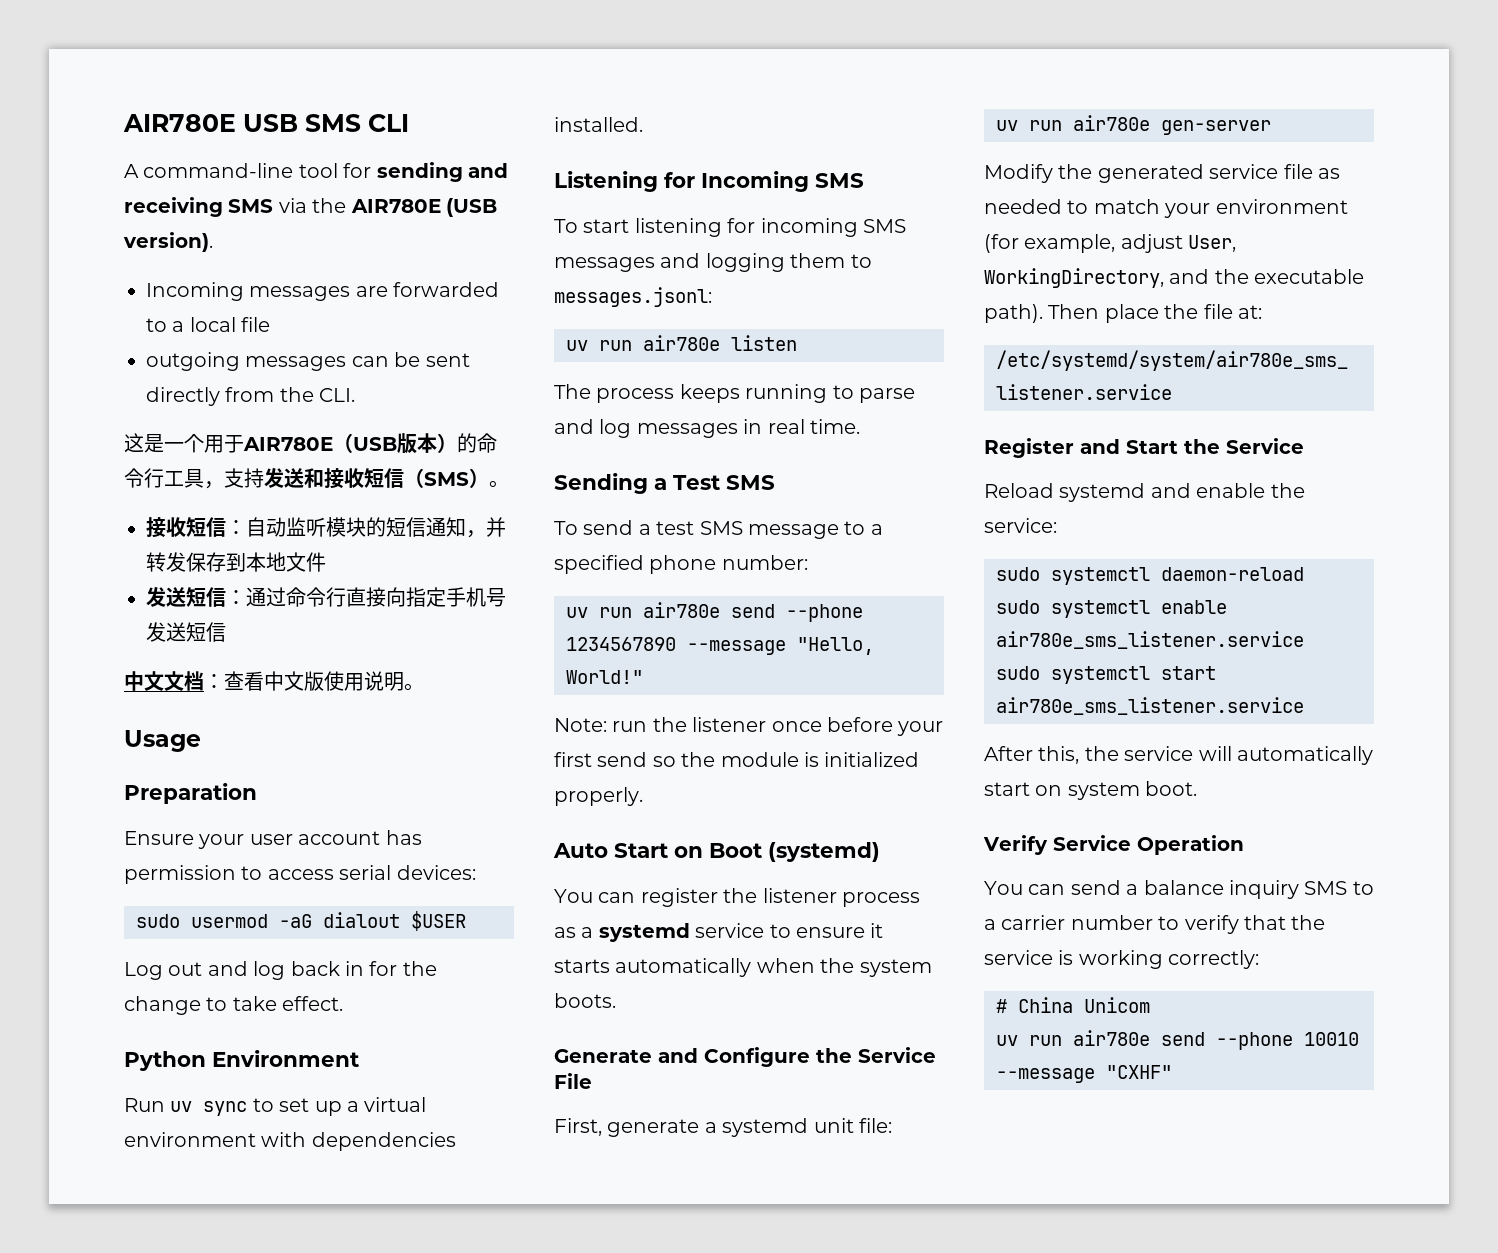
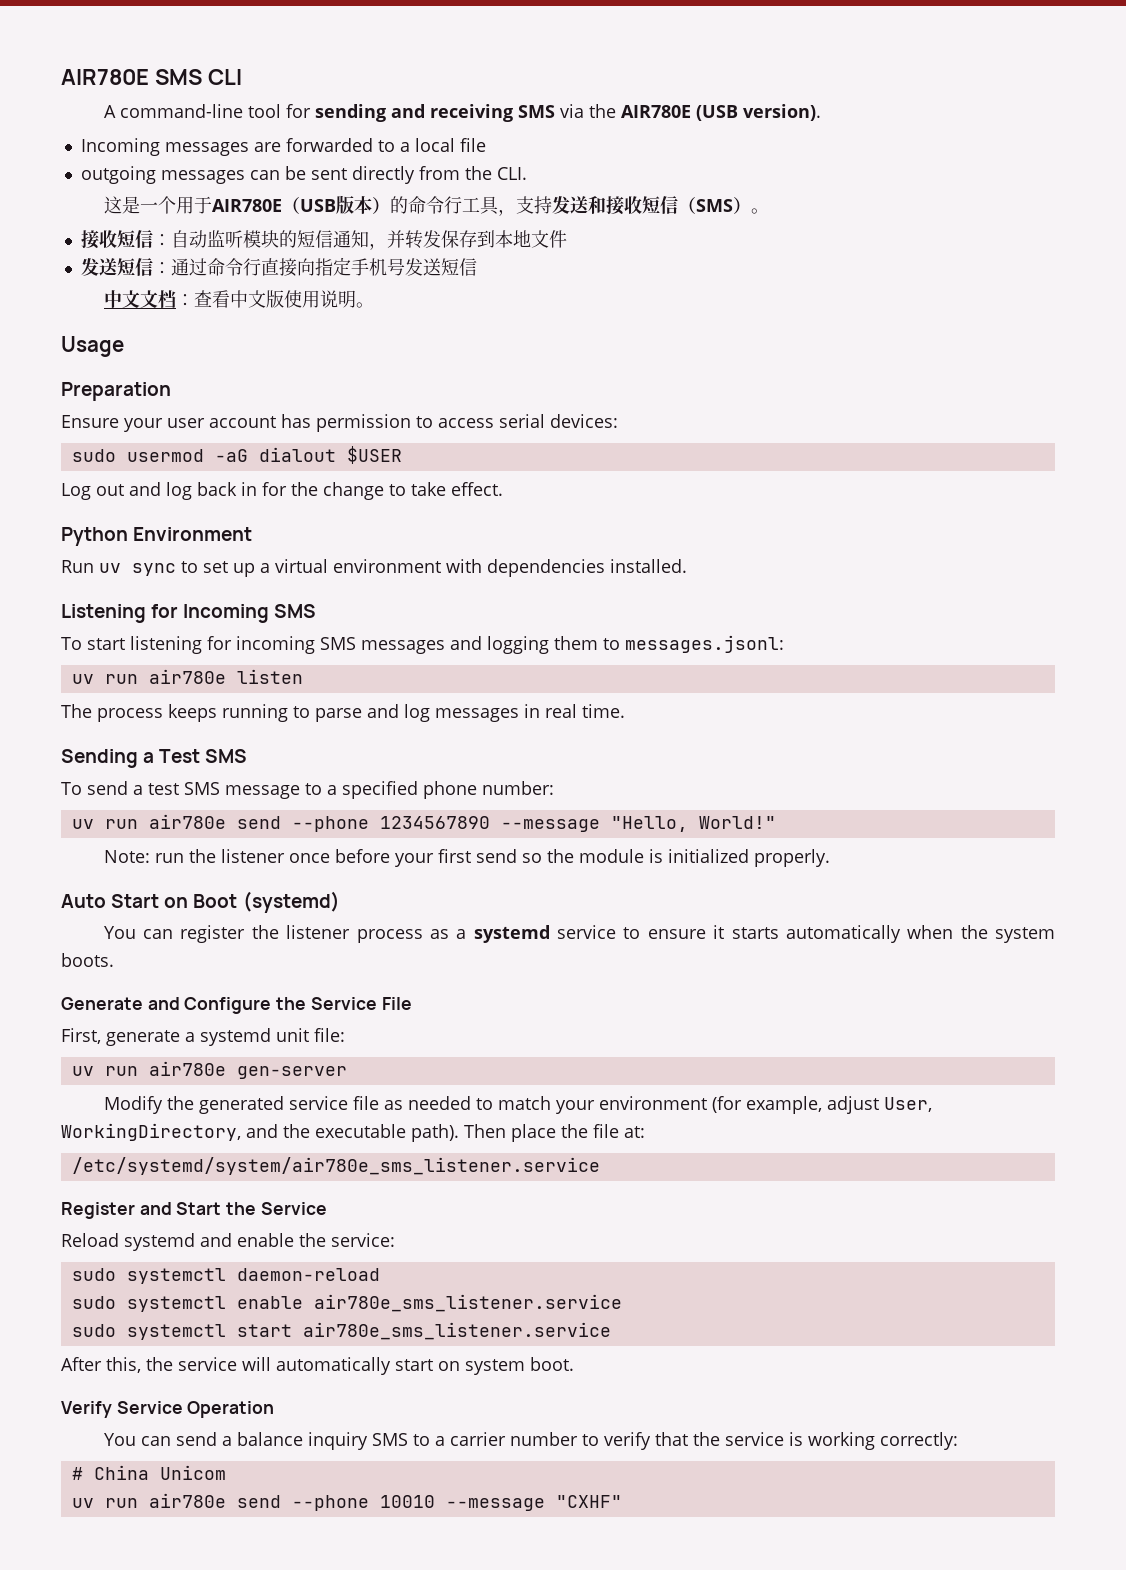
[123,114,298,132] AIR780E USB -> [61,69,149,85] AIR780E

